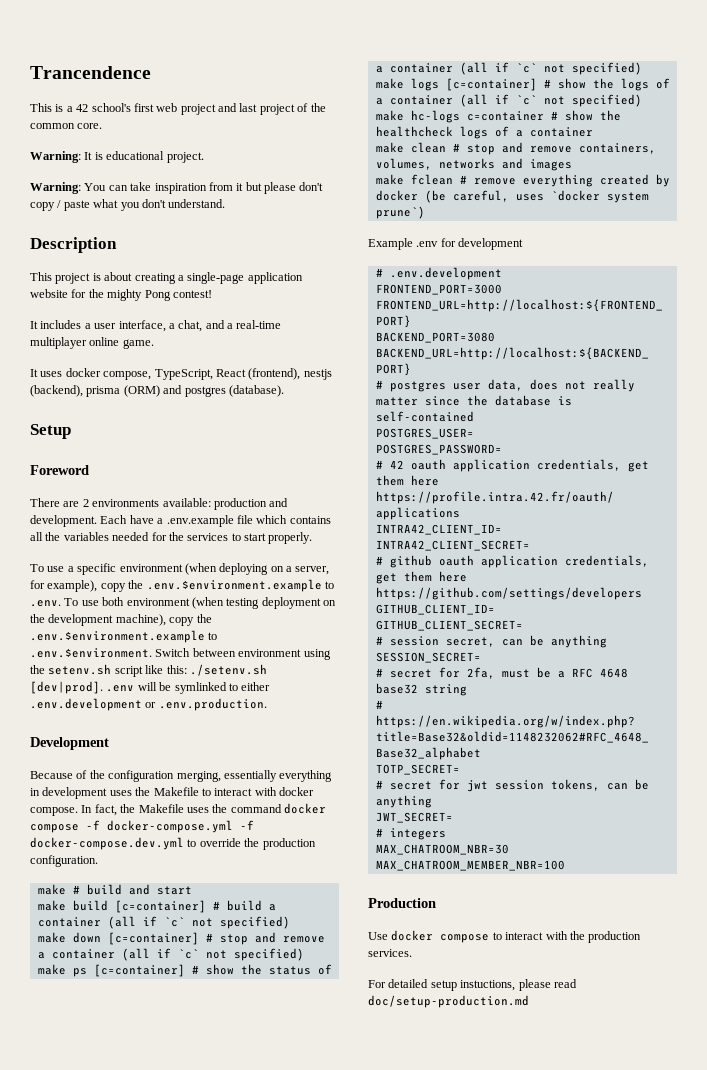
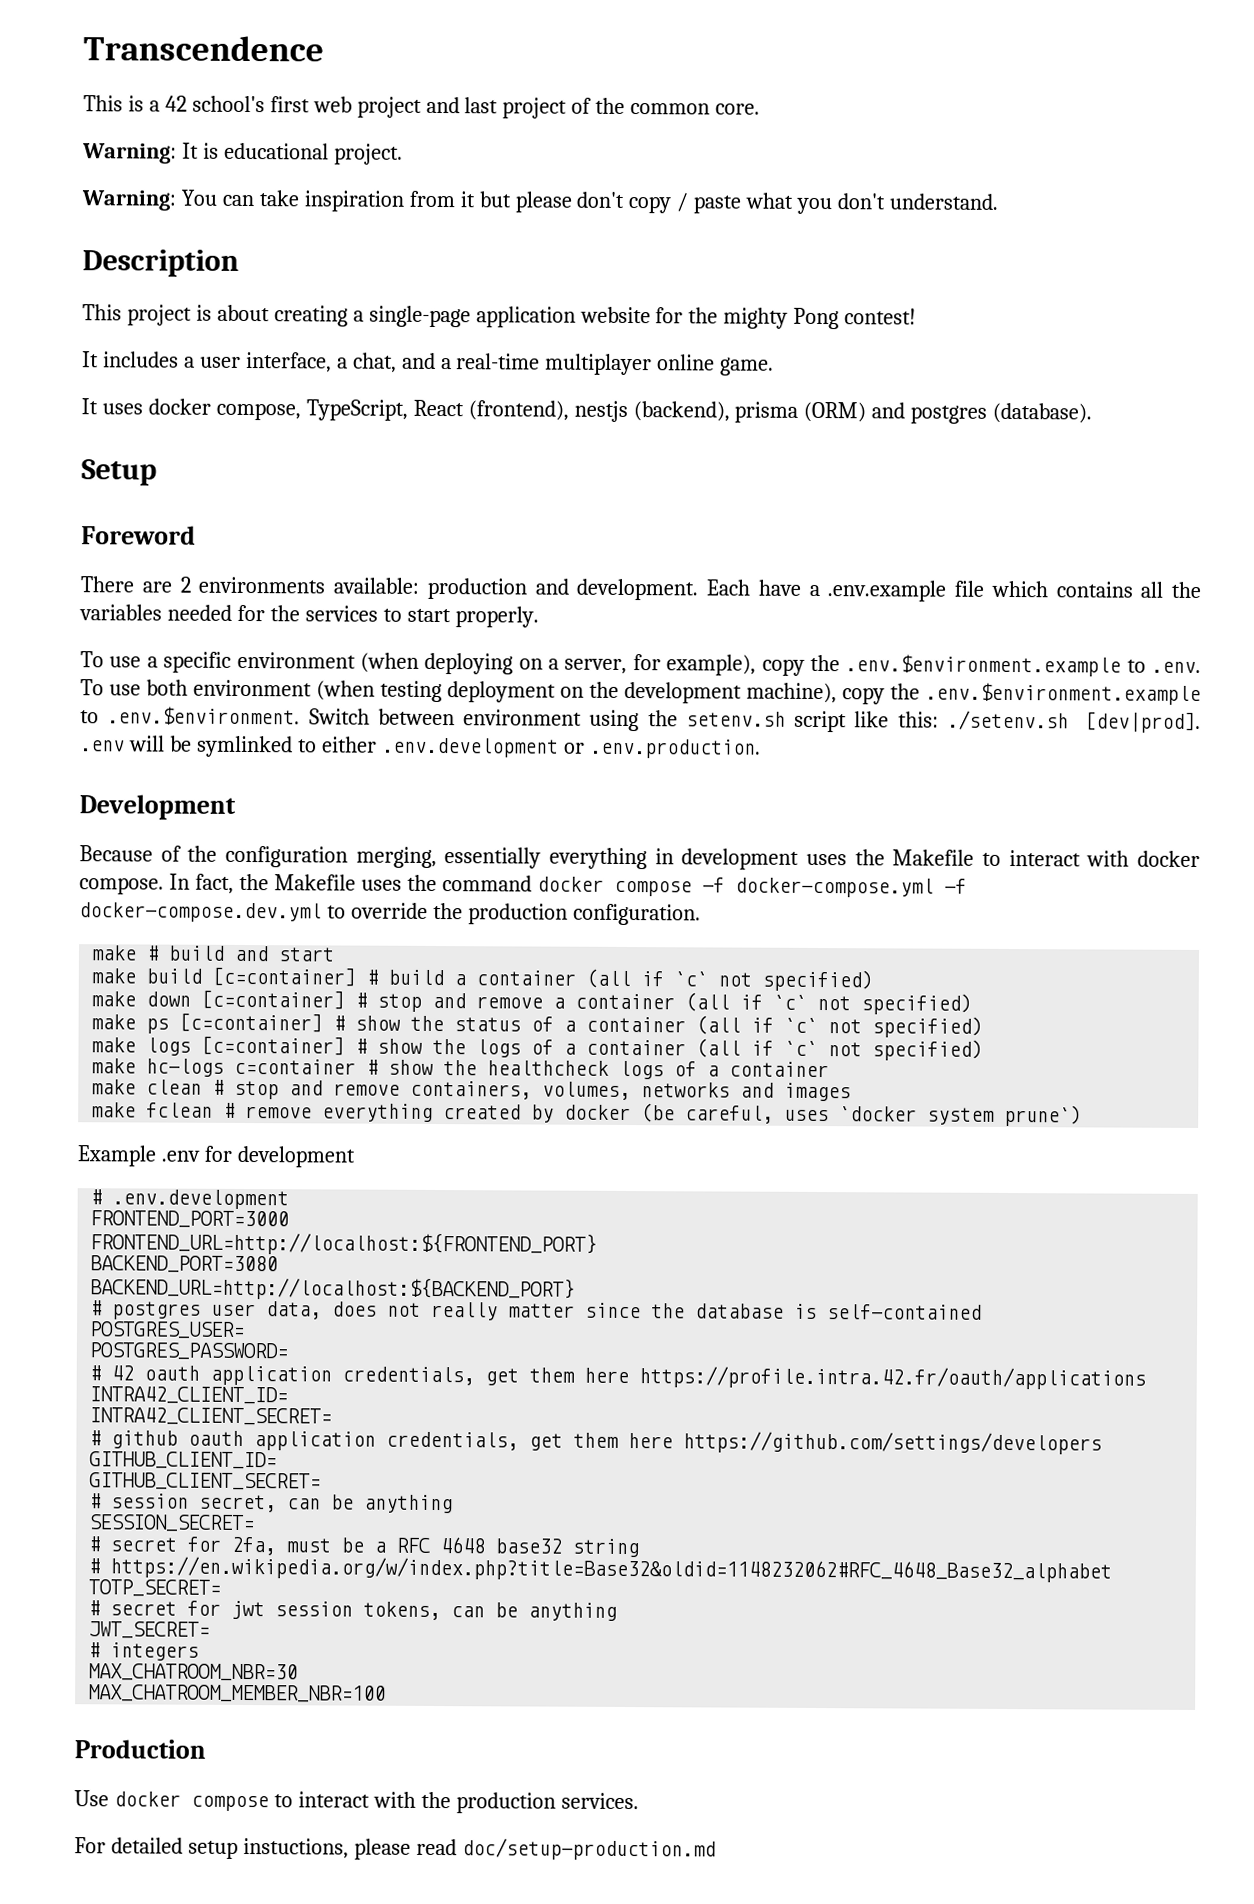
[30,66,151,79] Trancendence -> [83,35,324,62] Transcendence

